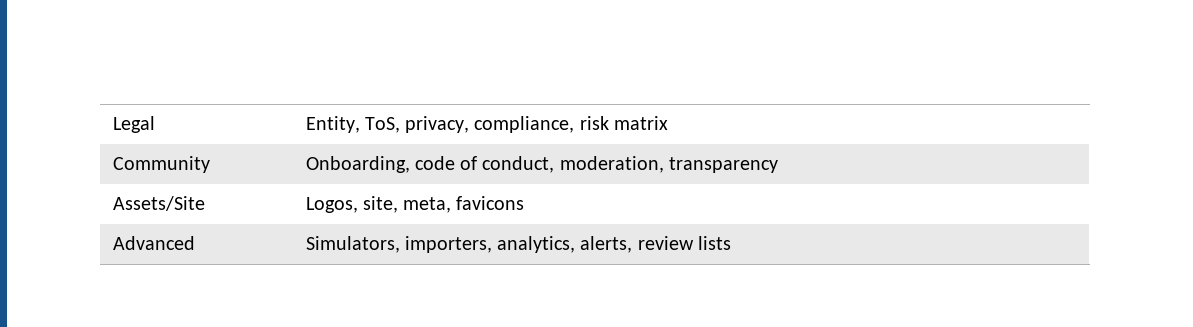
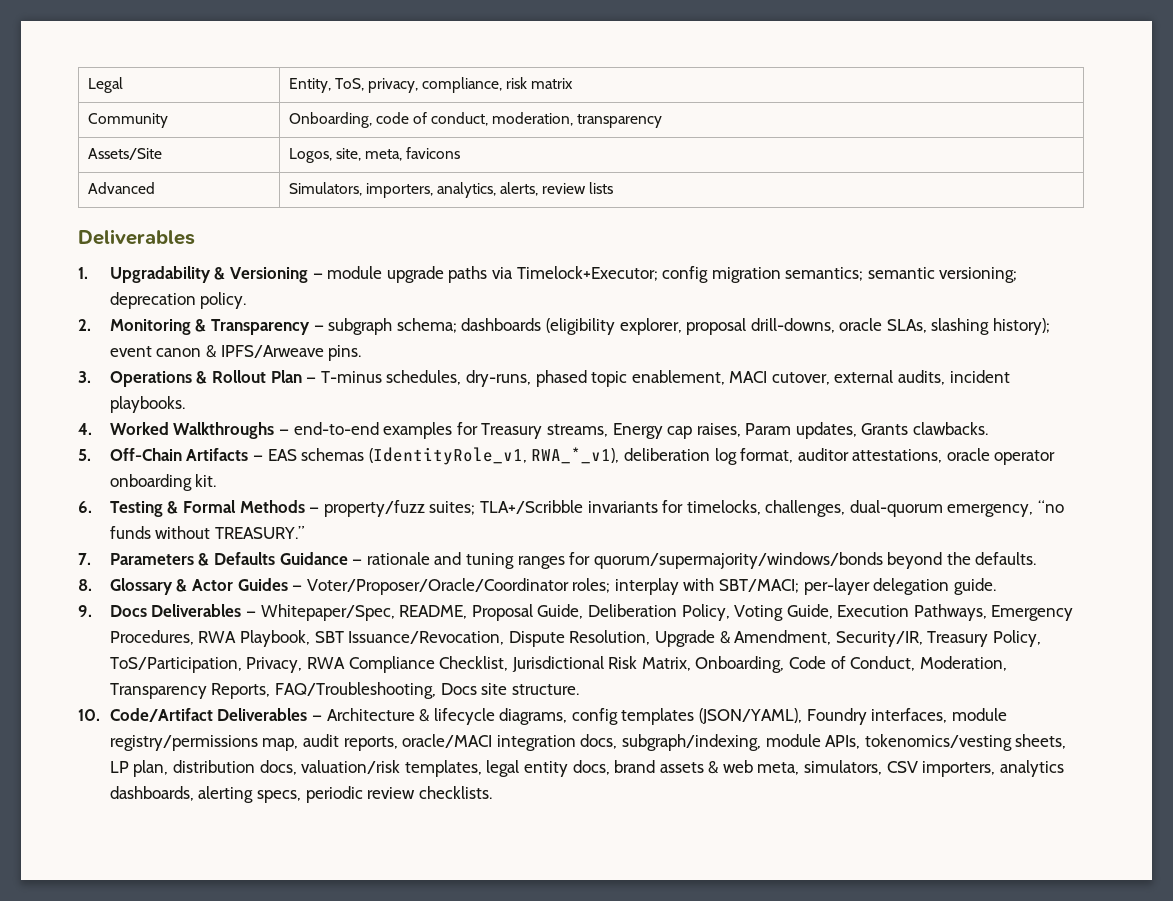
(731, 243) none -> [78,229,195,245] [78,266,1018,283] [109,292,247,309] [78,318,1051,335] [109,345,362,361] [78,370,1010,387] [109,396,185,413] [78,422,989,439] [78,447,1056,465] [109,474,217,491] [78,500,1065,517] [109,526,304,539] [78,552,1037,569] [78,578,996,595] [78,604,1074,621] [109,630,1041,647] [109,656,1007,673] [109,682,579,699] [78,708,1007,725] [109,734,1067,751] [109,760,1064,777] [109,786,492,803] // Deliverables // 1. Upgradability & Versioning — module upgrade paths via Timelock+Executor; config migration semantics; semantic versioning; deprecation policy. // 2. Monitoring & Transparency — subgraph schema; dashboards (eligibility explorer, proposal drill-downs, oracle SLAs, slashing history); event canon & IPFS/Arweave pins. // 3. Operations & Rollout Plan — T-minus schedules, dry-runs, phased topic enablement, MACI cutover, external audits, incident playbooks. // 4. Worked Walkthroughs — end-to-end examples for Treasury streams, Energy cap raises, Param updates, Grants clawbacks. // 5. Off-Chain Artifacts — EAS schemas (IdentityRole_v1, RWA_*_v1), deliberation log format, auditor attestations, oracle operator onboarding kit. // 6. Testing & Formal Methods — property/fuzz suites; TLA+/Scribble invariants for timelocks, challenges, dual-quorum emergency, “no funds without TREASURY.” // 7. Parameters & Defaults Guidance — rationale and tuning ranges for quorum/supermajority/windows/bonds beyond the defaults. // 8. Glossary & Actor Guides — Voter/Proposer/Oracle/Coordinator roles; interplay with SBT/MACI; per-layer delegation guide. // 9. Docs Deliverables — Whitepaper/Spec, README, Proposal Guide, Deliberation Policy, Voting Guide, Execution Pathways, Emergency Procedures, RWA Playbook, SBT Issuance/Revocation, Dispute Resolution, Upgrade & Amendment, Security/IR, Treasury Policy, ToS/Participation, Privacy, RWA Compliance Checklist, Jurisdictional Risk Matrix, Onboarding, Code of Conduct, Moderation, Transparency Reports, FAQ/Troubleshooting, Docs site structure. // 10. Code/Artifact Deliverables — Architecture & lifecycle diagrams, config templates (JSON/YAML), Foundry interfaces, module registry/permissions map, audit reports, oracle/MACI integration docs, subgraph/indexing, module APIs, tokenomics/vesting sheets, LP plan, distribution docs, valuation/risk templates, legal entity docs, brand assets & web meta, simulators, CSV importers, analytics dashboards, alerting specs, periodic review checklists.

